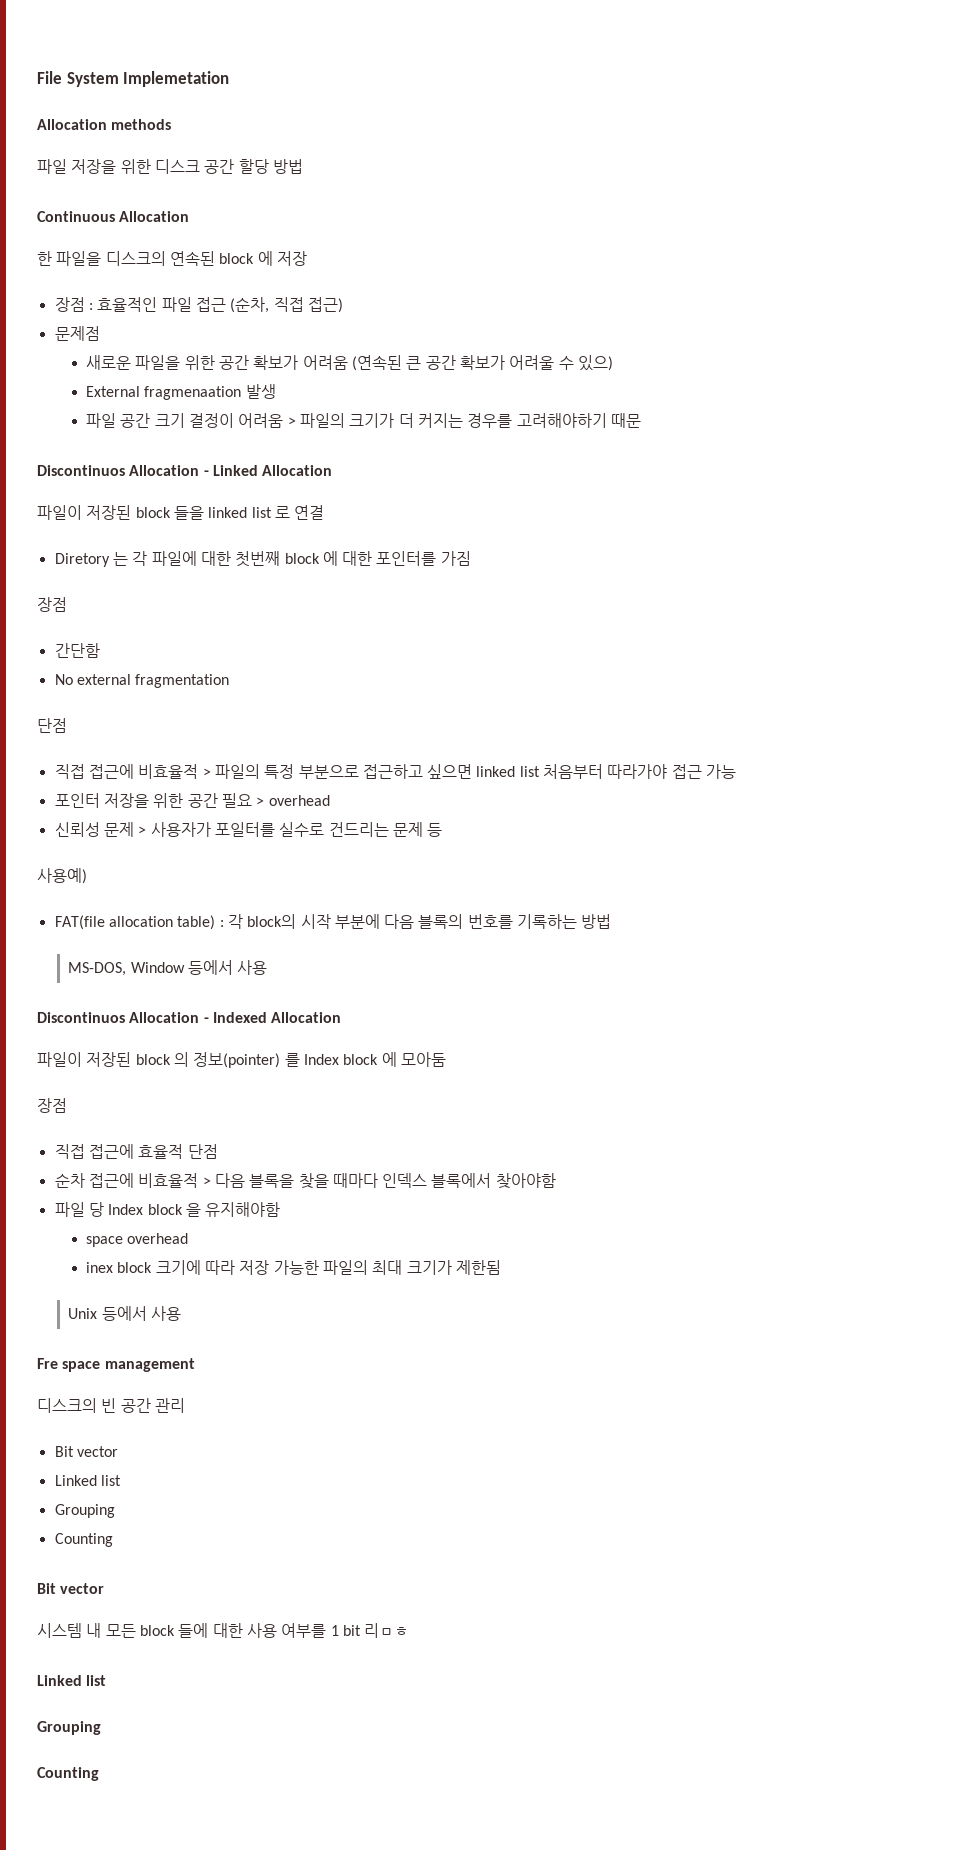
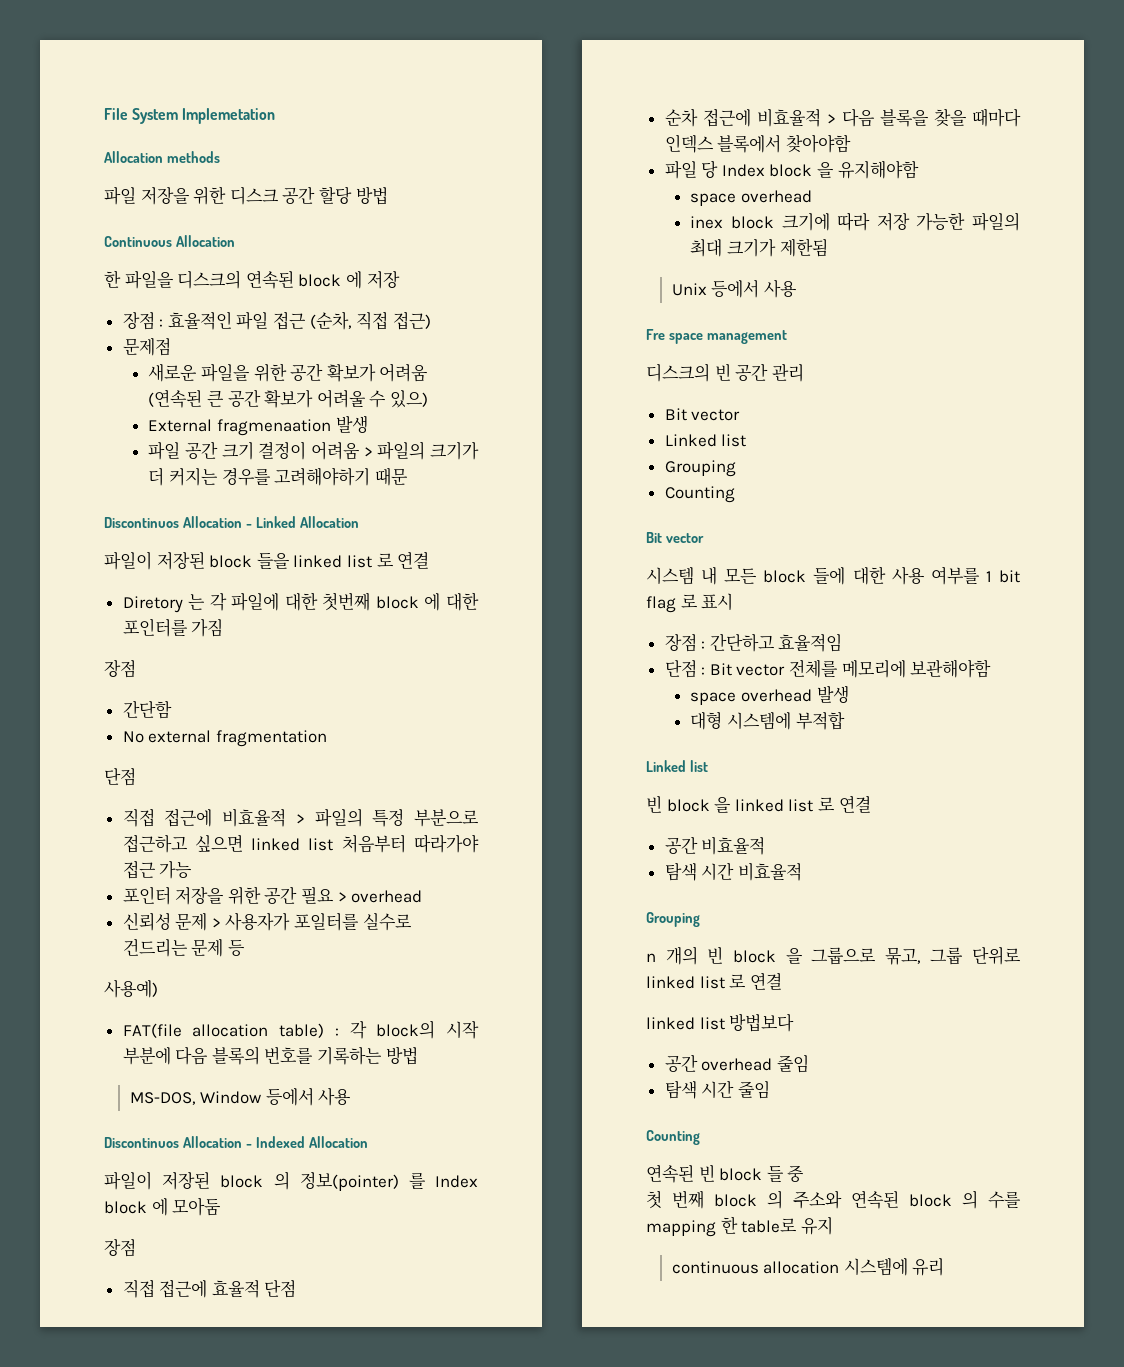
[364,1623,410,1638] [37,1675,107,1686] [37,1721,101,1735] [37,1767,99,1781] 리ㅁㅎ // Linked list // Grouping // Counting -> [646,593,734,613] [664,633,843,652] [664,659,992,678] [690,685,849,705] [690,711,845,730] [646,760,708,772] [646,795,871,813] [664,836,766,855] [664,862,802,881] [646,912,700,927] [646,946,1021,965] [646,972,782,990] [646,1013,795,1032] [664,1054,809,1073] [664,1080,770,1099] [646,1130,700,1145] [646,1164,805,1183] [646,1190,1021,1209] [646,1216,833,1237] [671,1258,945,1276] flag 로 표시 // 장점 : 간단하고 효율적임 // 단점 : Bit vector 전체를 메모리에 보관해야함 // space overhead 발생 // 대형 시스템에 부적합 // Linked list // 빈 block 을 linked list 로 연결 // 공간 비효율적 // 탐색 시간 비효율적 // Grouping // n 개의 빈 block 을 그룹으로 묶고, 그룹 단위로 linked list 로 연결 // linked list 방법보다 // 공간 overhead 줄임 // 탐색 시간 줄임 // Counting // 연속된 빈 block 들 중 // 첫 번째 block 의 주소와 연속된 block 의 수를 mapping 한 table로 유지 // continuous allocation 시스템에 유리

